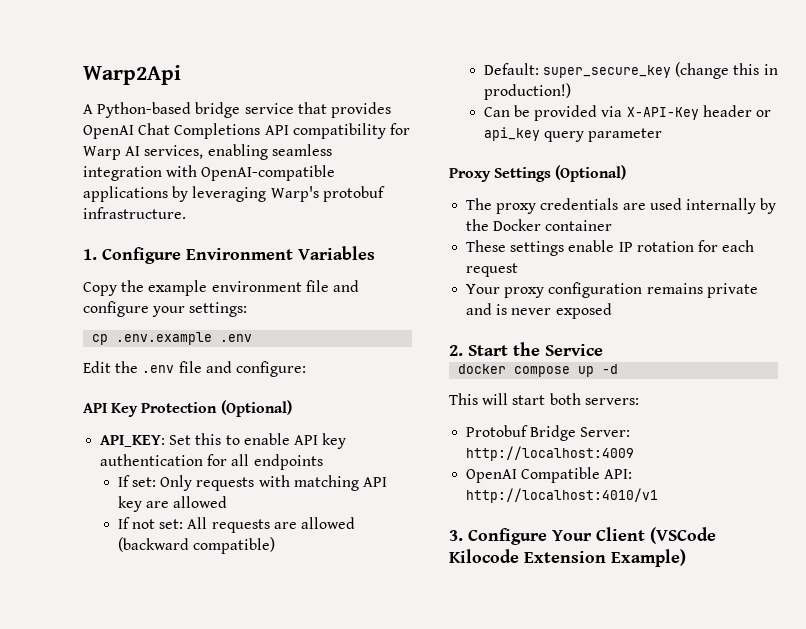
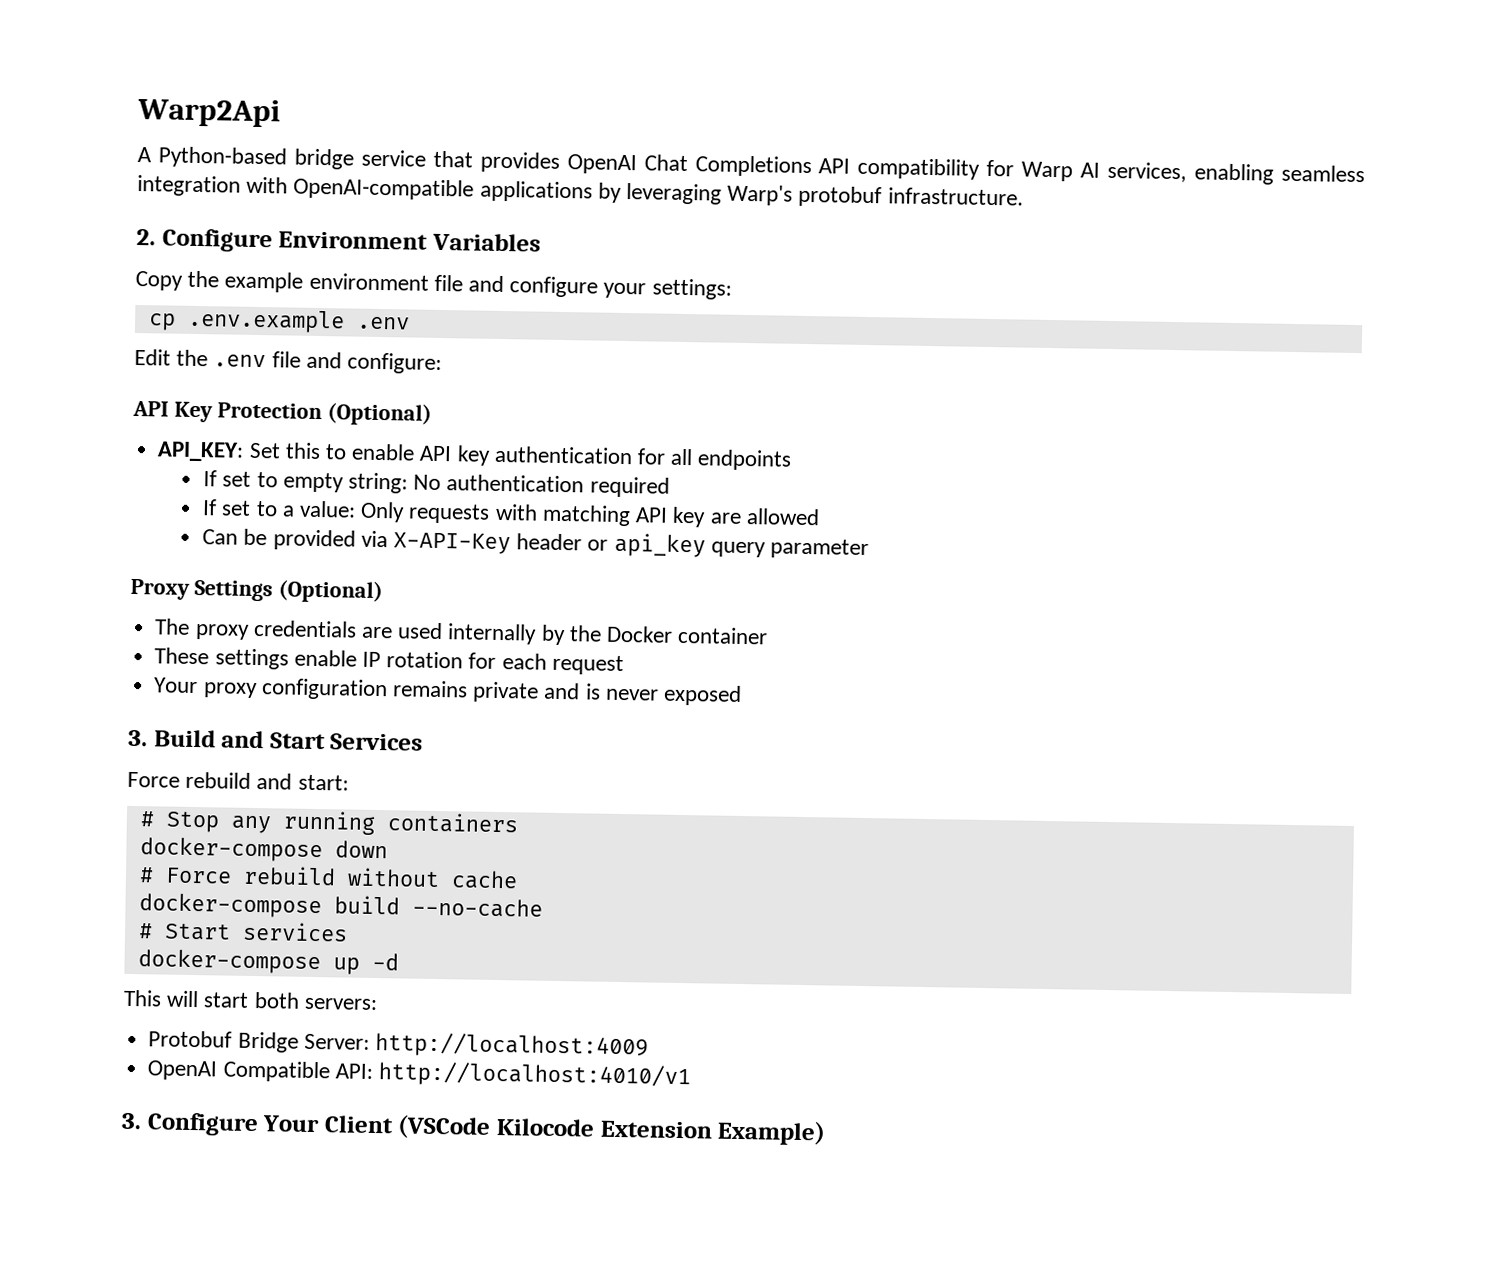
[83,249,97,260] 1. -> [136,228,156,246] 2.
[132,477,157,487] set: -> [222,471,670,498] [202,499,357,518] set to empty string: No authentication required // If set to a value:
[117,517,355,533] [117,537,276,554] [483,62,778,79] [483,83,571,100] // If not set: All requests are allowed (backward compatible) // Default: super_secure_key (change this in production!) -> (820, 517) none
[449,342,603,356] [458,364,571,377] 2. Start the Service // docker compose -> [128,729,424,751] [127,771,349,791] [139,810,519,835] [139,837,388,863] [138,865,518,890] [138,893,543,919] [137,921,348,942] [137,949,321,975] 3. Build and Start Services // Force rebuild and start: // # Stop any running containers // docker-compose down // # Force rebuild without cache // docker-compose build --no-cache // # Start services // docker-compose

